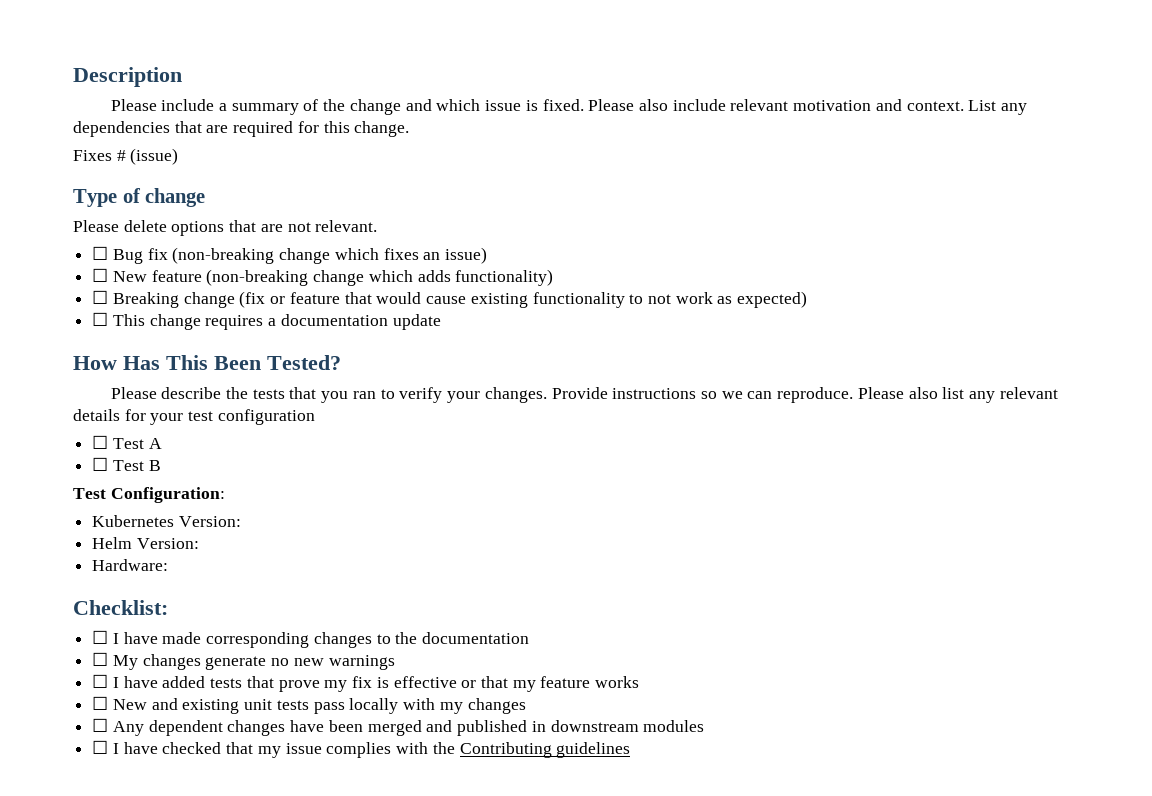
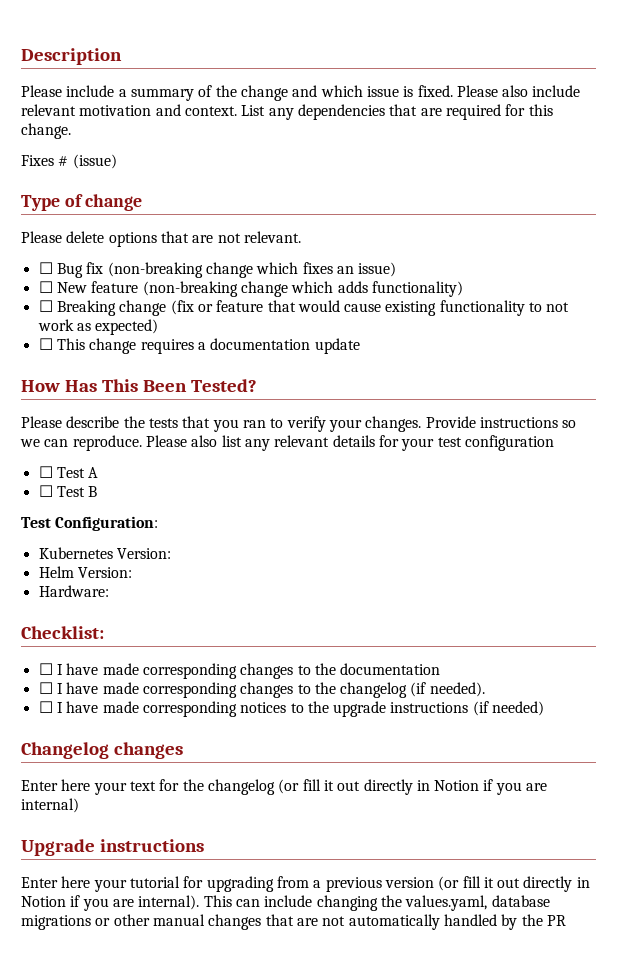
[112,654,395,670] [92,674,640,692] [92,696,526,714] [92,718,705,736] [92,740,631,758] My changes generate no new warnings // ☐ I have added tests that prove my fix is effective or that my feature works // ☐ New and existing unit tests pass locally with my changes // ☐ Any dependent changes have been merged and published in downstream modules // ☐ I have checked that my issue complies with the Contributing guidelines -> [56,682,485,698] [38,701,545,717] [21,742,183,759] [21,779,548,795] [21,798,79,813] [21,839,204,856] [21,876,590,892] [21,895,550,911] [21,914,566,930] I have made corresponding changes to the changelog (if needed). // ☐ I have made corresponding notices to the upgrade instructions (if needed) // Changelog changes // Enter here your text for the changelog (or fill it out directly in Notion if you are internal) // Upgrade instructions // Enter here your tutorial for upgrading from a previous version (or fill it out directly in Notion if you are internal). This can include changing the values.yaml, database migrations or other manual changes that are not automatically handled by the PR

